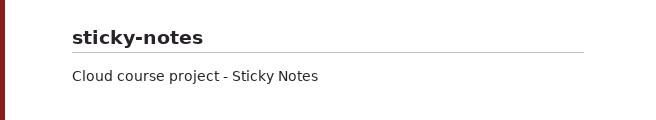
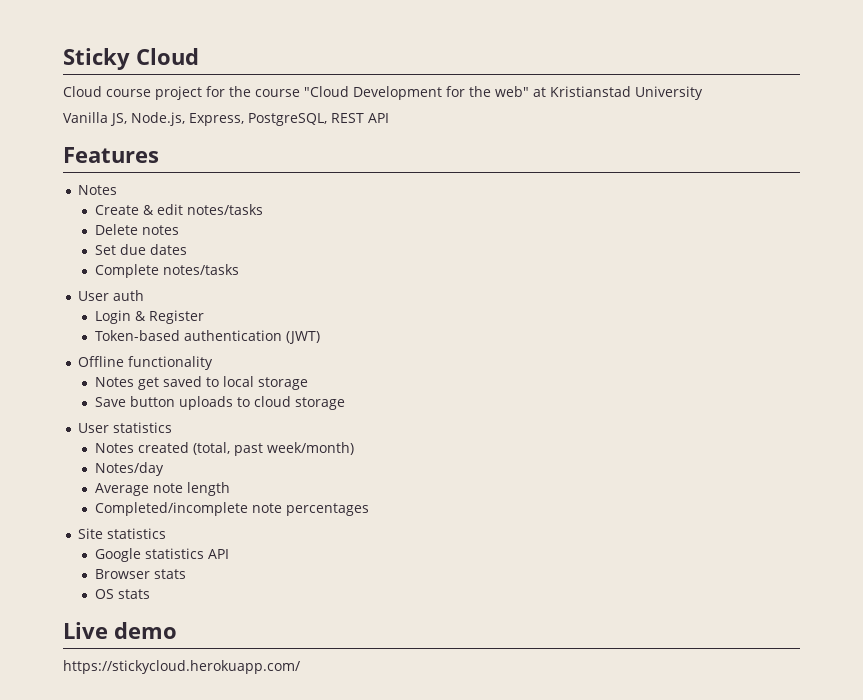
[72,30,203,48] sticky-notes -> [63,48,199,70] Sticky Cloud
[223,70,318,84] - Sticky Notes -> [206,86,703,100] [63,112,389,126] [63,147,159,163] [78,185,118,195] [94,204,263,215] [94,224,179,235] [94,244,187,255] [94,264,239,278] [78,290,145,301] [94,310,204,324] [94,330,320,344] [78,356,214,370] [94,376,308,390] [94,396,345,410] [78,422,173,433] [94,442,354,456] [94,462,164,476] [94,482,230,496] [94,502,369,516] [78,528,167,539] [94,548,229,562] [94,569,186,579] [94,589,150,599] [63,622,177,639] [63,660,300,674] for the course "Cloud Development for the web" at Kristianstad University // Vanilla JS, Node.js, Express, PostgreSQL, REST API // Features // Notes // Create & edit notes/tasks // Delete notes // Set due dates // Complete notes/tasks // User auth // Login & Register // Token-based authentication (JWT) // Offline functionality // Notes get saved to local storage // Save button uploads to cloud storage // User statistics // Notes created (total, past week/month) // Notes/day // Average note length // Completed/incomplete note percentages // Site statistics // Google statistics API // Browser stats // OS stats // Live demo // https://stickycloud.herokuapp.com/

